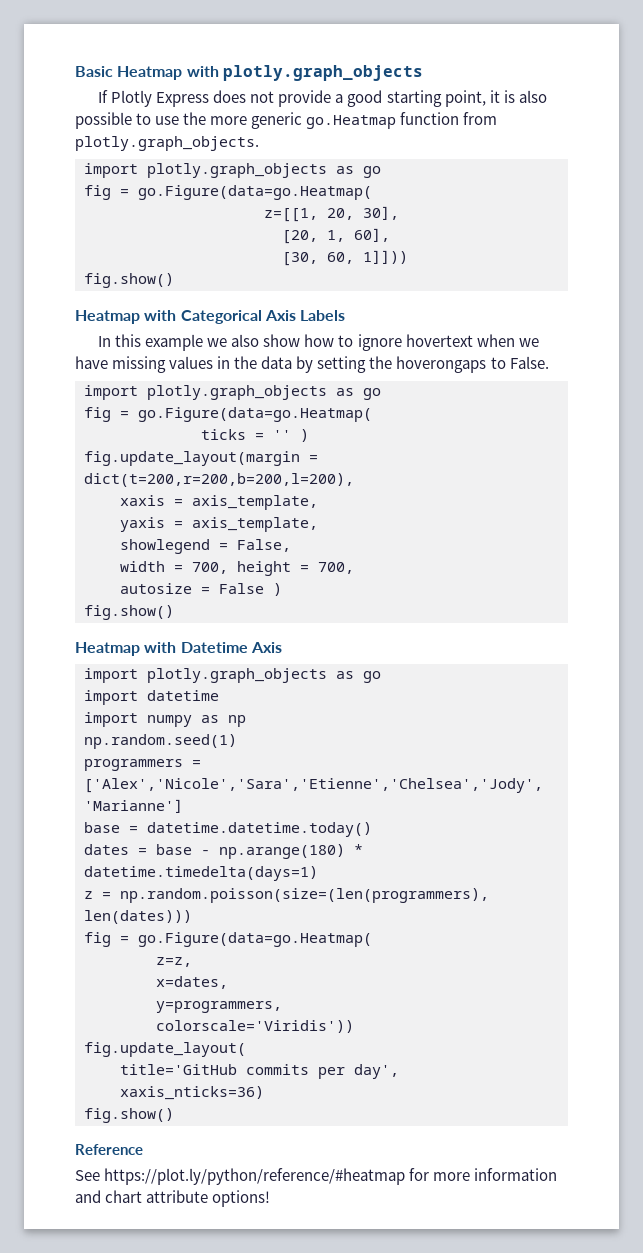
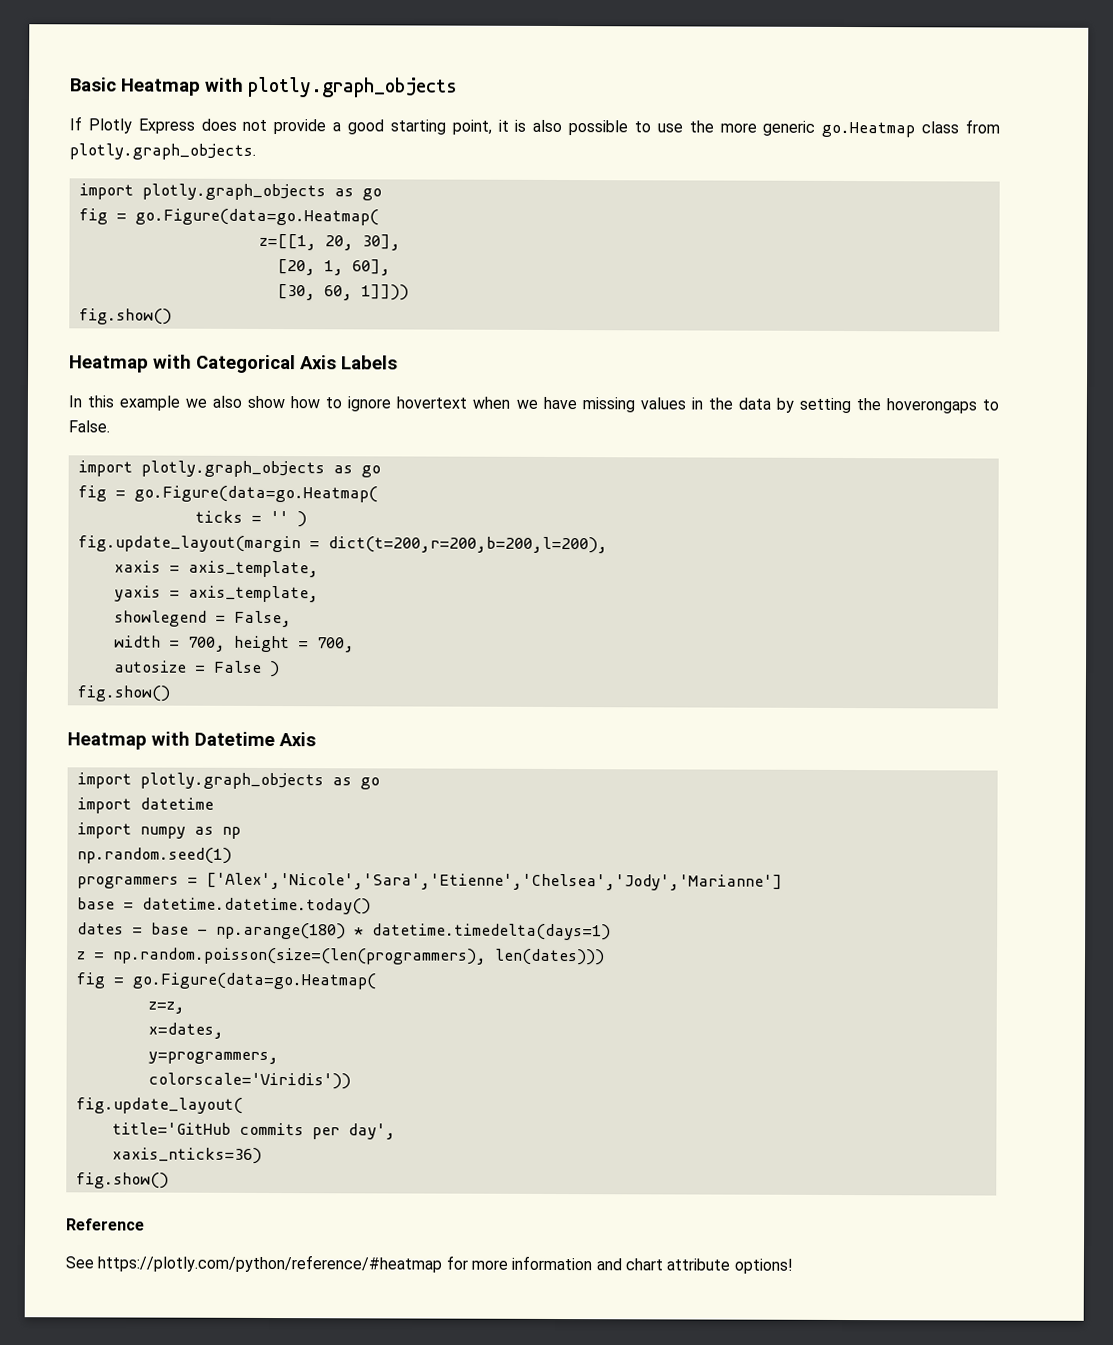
[400,112,460,125] function -> [921,121,960,134] class
[104,1168,406,1185] https://plot.ly/python/reference/#heatmap -> [97,1254,443,1273] https://plotly.com/python/reference/#heatmap

